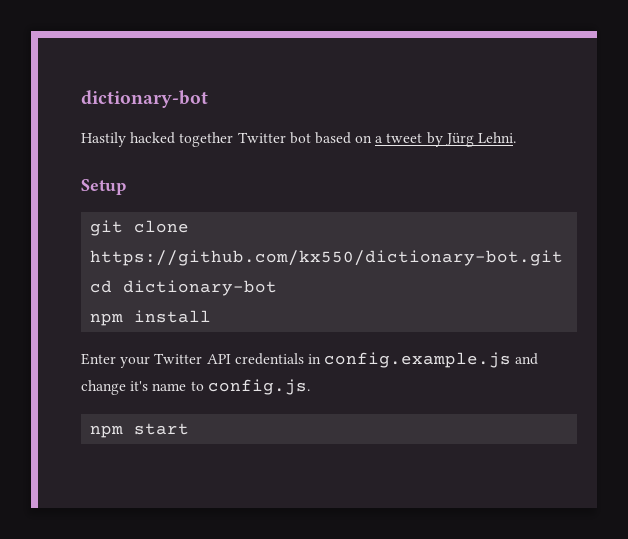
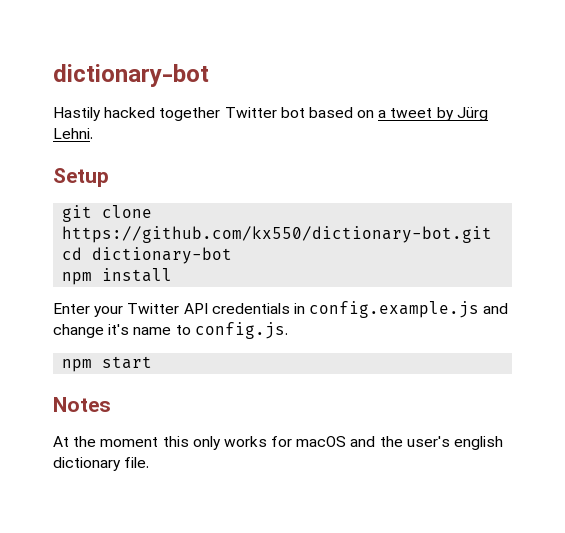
(190, 429) none -> [53,397,111,412] [53,436,504,450] [53,457,150,471] // Notes // At the moment this only works for macOS and the user's english dictionary file.

